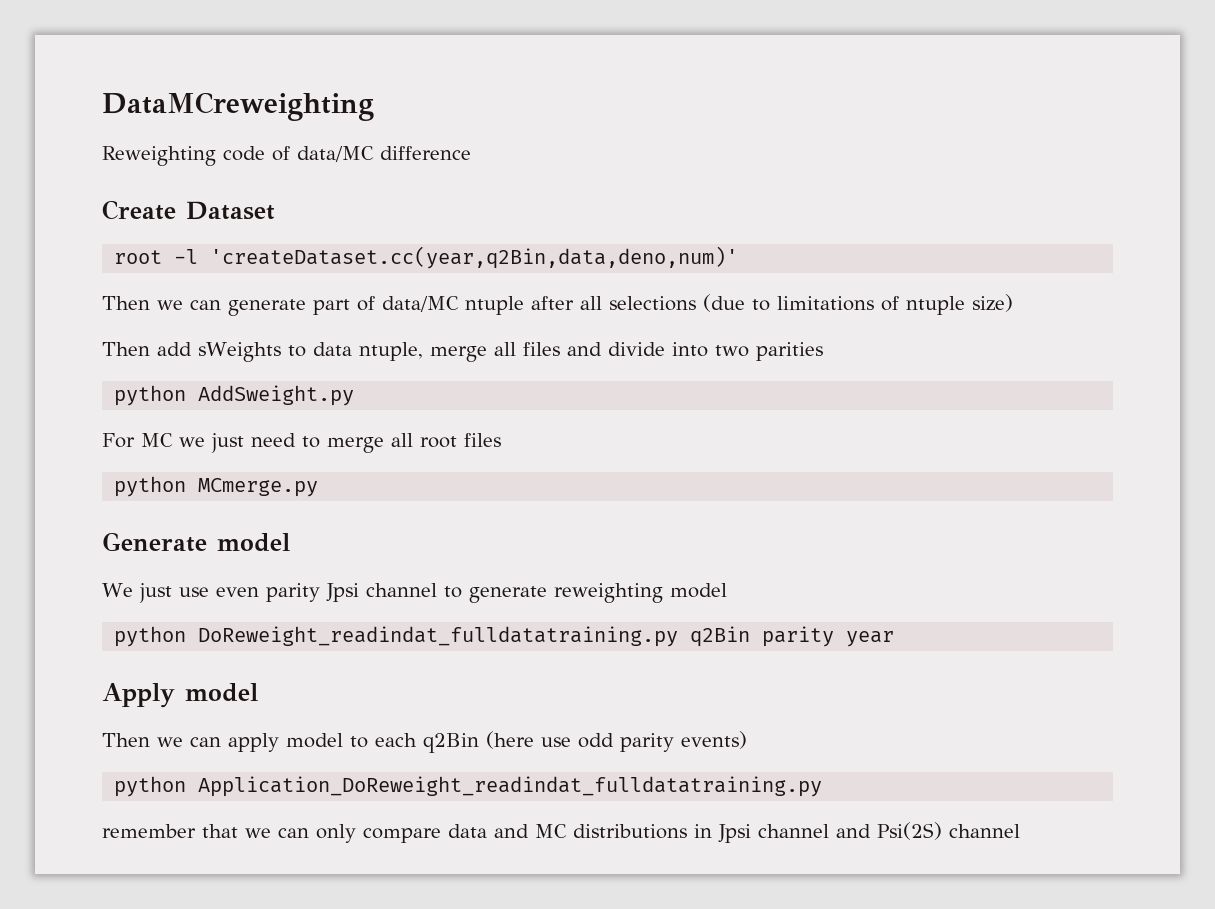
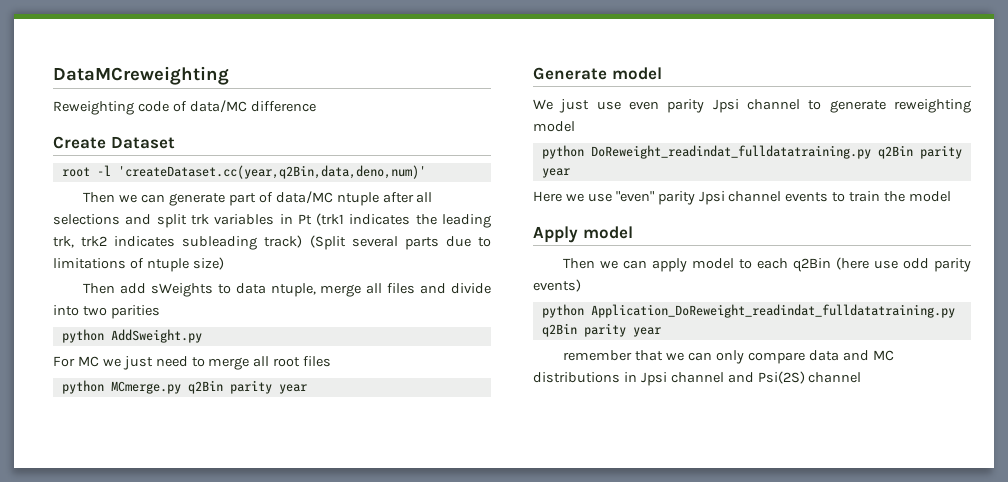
[703,294,745,312] (due -> [125,213,492,228] [53,235,471,250] and split trk variables in Pt (trk1 indicates the leading trk, trk2 indicates subleading track) (Split several parts due
(319, 487) none -> [187,380,307,394] q2Bin parity year
(895, 639) none -> [533,191,952,205] // Here we use "even" parity Jpsi channel events to train the model
(823, 786) none -> [541,323,661,337] q2Bin parity year

